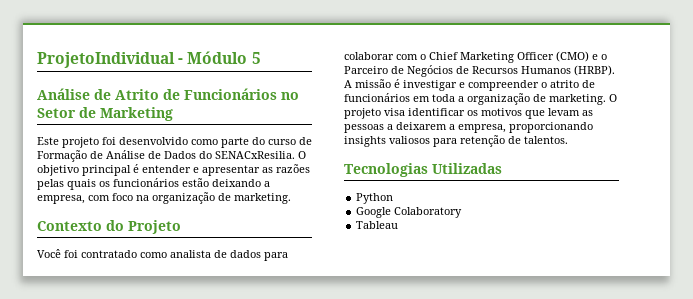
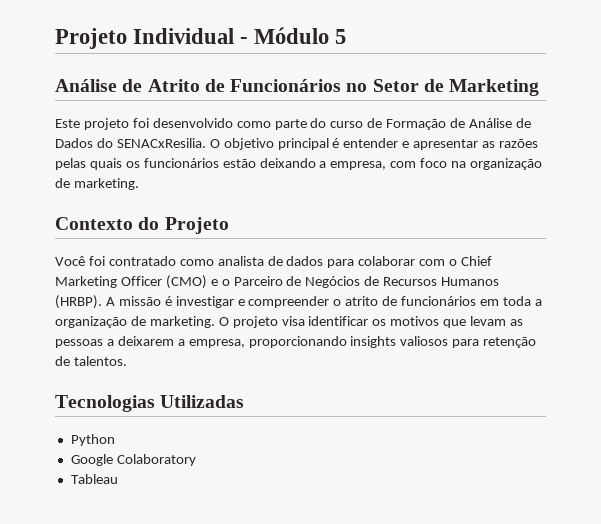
[37,52,175,68] ProjetoIndividual -> [55,28,235,49] Projeto Individual

